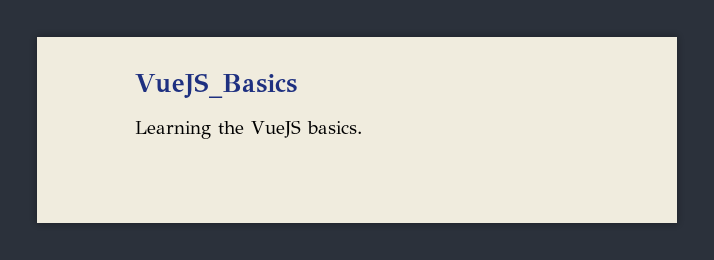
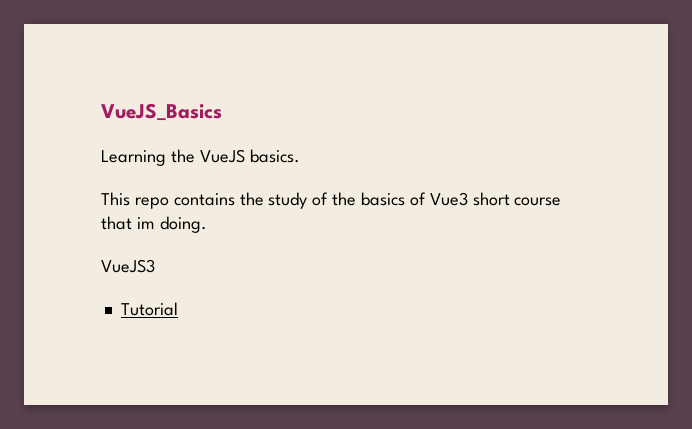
(362, 127) none -> [101,192,562,209] [101,216,207,233] [101,259,155,273] [120,302,178,316] // This repo contains the study of the basics of Vue3 short course that im doing. // VueJS3 // Tutorial

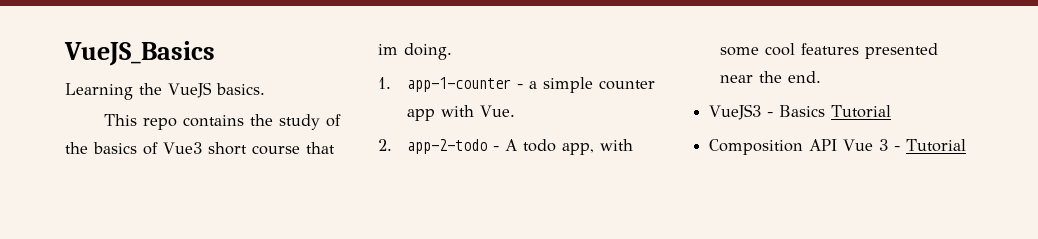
[101,259,155,273] VueJS3 // -> [378,77,656,93] [407,105,516,121] [378,139,634,155] [720,43,939,59] [720,71,822,83] [709,104,892,120] [709,139,901,155] 1. app-1-counter - a simple counter app with Vue. // 2. app-2-todo - A todo app, with some cool features presented near the end. // VueJS3 - Basics Tutorial // Composition API Vue 3 -

